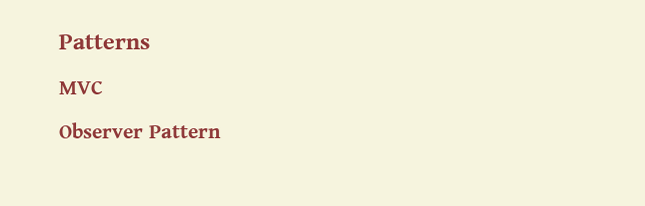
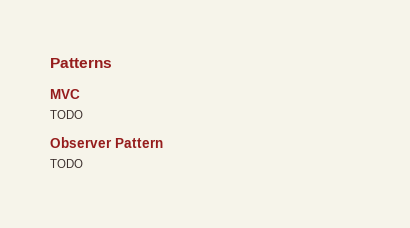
(103, 88) none -> [50,110,83,119] // TODO
(222, 132) none -> [50,159,83,168] // TODO

